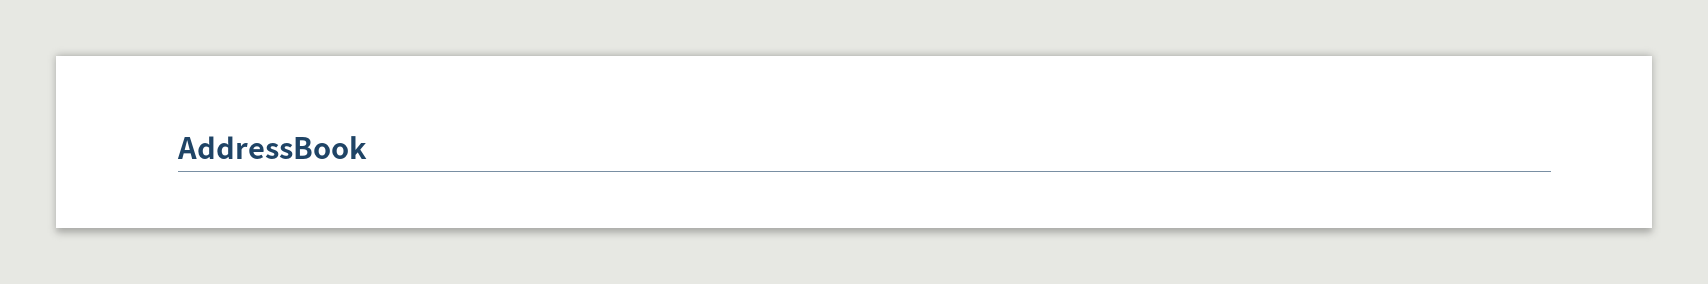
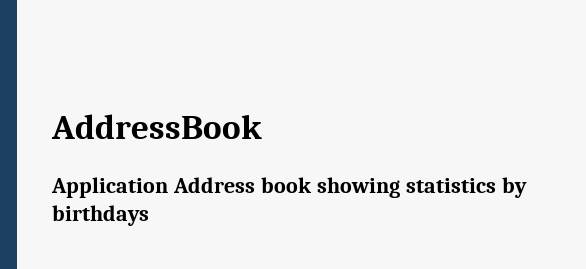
(367, 147) none -> [51,177,527,198] [52,205,149,226] // Application Address book showing statistics by birthdays

